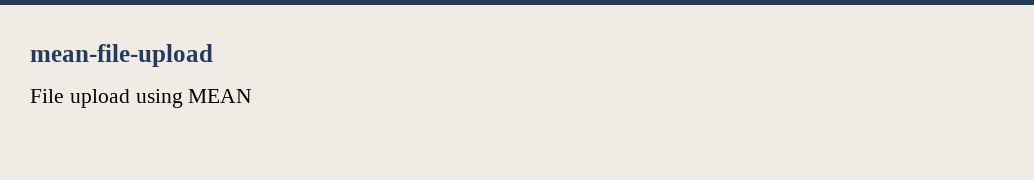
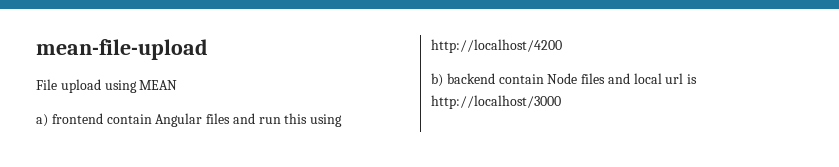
(253, 96) none -> [36,113,343,127] [431,39,562,53] [431,73,698,87] [431,95,561,109] // a) frontend contain Angular files and run this using http://localhost/4200 // b) backend contain Node files and local url is http://localhost/3000

